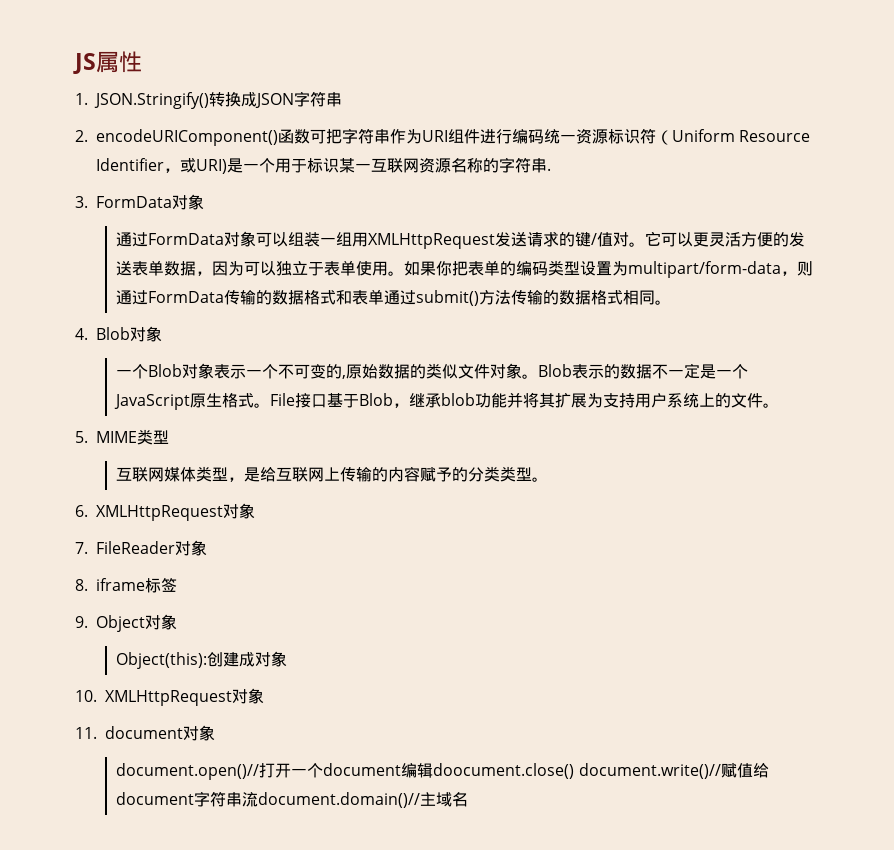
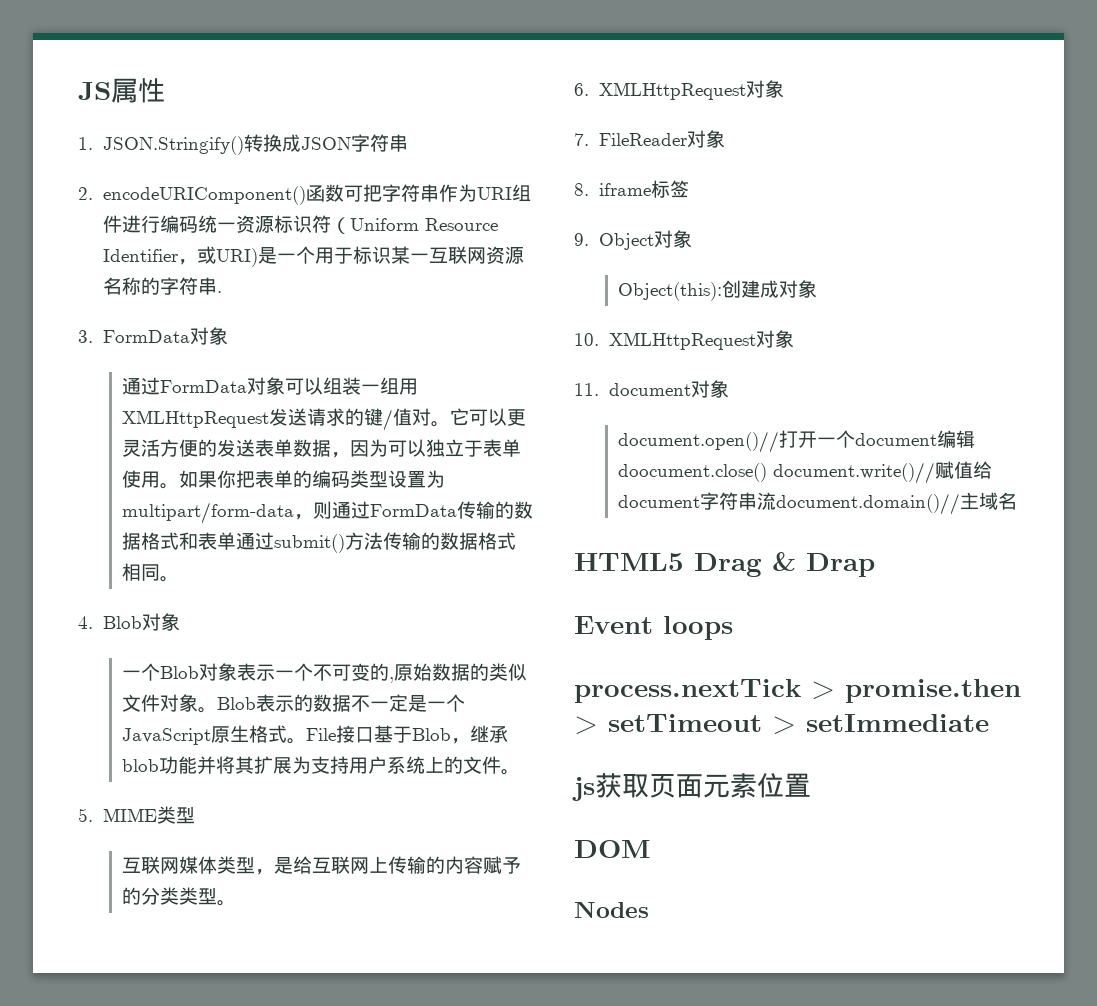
(469, 799) none -> [574,552,875,577] [574,616,733,640] [574,679,1021,703] [574,714,989,734] [572,773,811,801] [574,840,650,858] [574,901,649,918] // HTML5 Drag & Drap // Event loops // process.nextTick > promise.then > setTimeout > setImmediate // js获取页面元素位置 // DOM // Nodes

